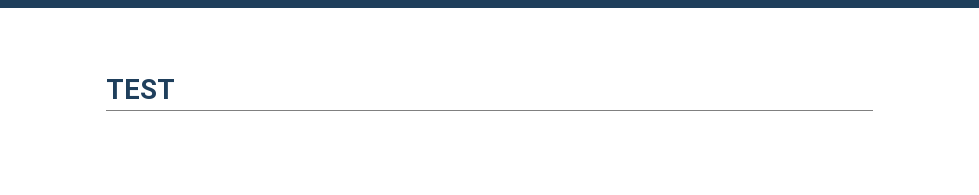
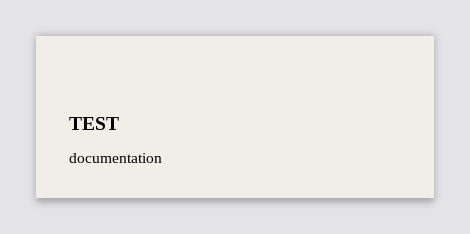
(175, 89) none -> [69,153,162,163] // documentation

